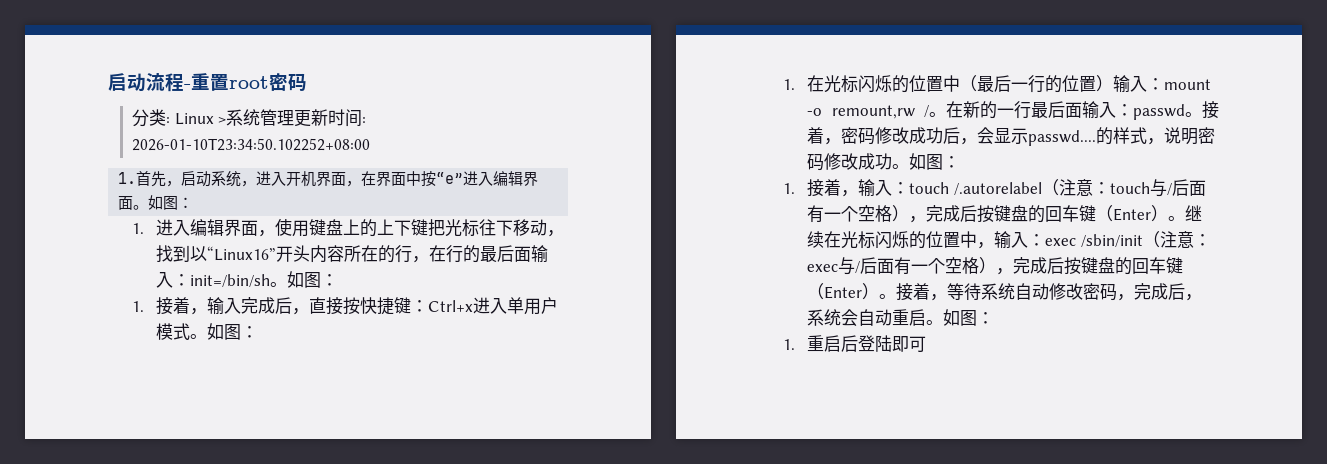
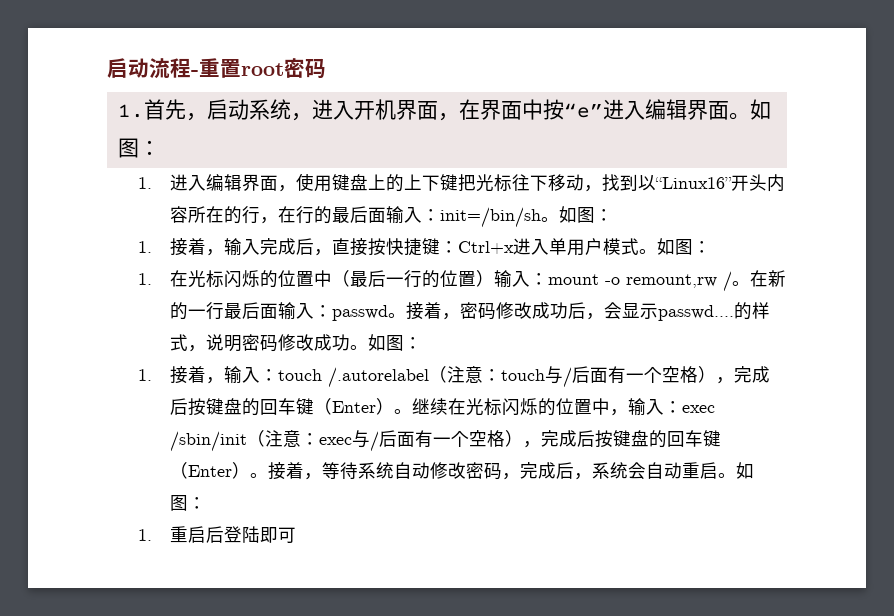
[132,109,367,127] [132,138,371,151] // 分类: Linux >系统管理更新时间: 2026-01-10T23:34:50.102252+08:00 -> (326, 68) none

